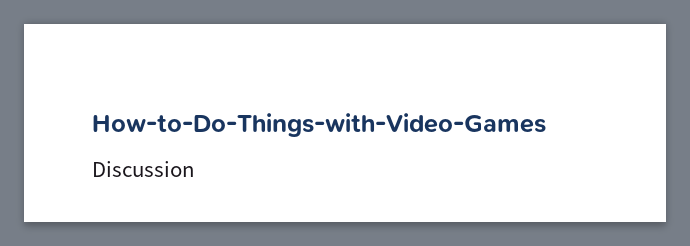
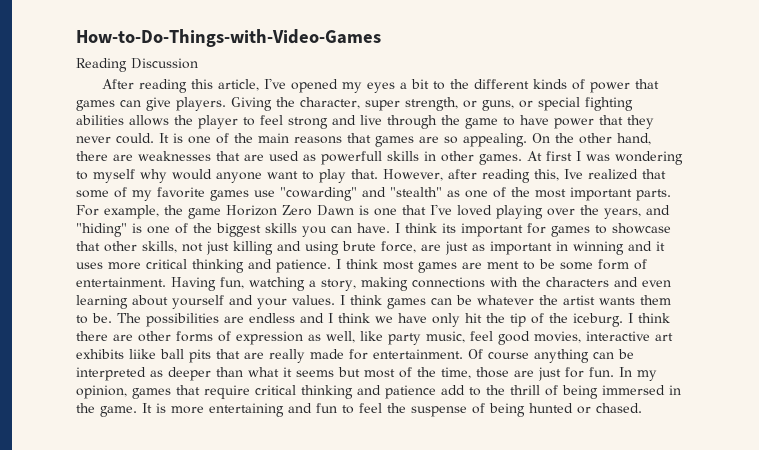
(546, 125) none -> [76,58,127,72] Reading
(195, 169) none -> [101,78,659,93] [76,97,633,111] [76,115,654,129] [76,133,651,147] [76,151,683,165] [76,169,666,183] [76,187,671,201] [76,204,670,219] [76,223,671,237] [76,241,665,255] [76,259,647,273] [76,277,671,291] [76,295,671,309] [76,313,670,327] [76,331,673,345] [76,349,634,363] [76,367,657,381] [76,385,681,399] [76,403,642,417] // After reading this article, I've opened my eyes a bit to the different kinds of power that games can give players. Giving the character, super strength, or guns, or special fighting abilities allows the player to feel strong and live through the game to have power that they never could. It is one of the main reasons that games are so appealing. On the other hand, there are weaknesses that are used as powerfull skills in other games. At first I was wondering to myself why would anyone want to play that. However, after reading this, Ive realized that some of my favorite games use "cowarding" and "stealth" as one of the most important parts. For example, the game Horizon Zero Dawn is one that I've loved playing over the years, and "hiding" is one of the biggest skills you can have. I think its important for games to showcase that other skills, not just killing and using brute force, are just as important in winning and it uses more critical thinking and patience. I think most games are ment to be some form of entertainment. Having fun, watching a story, making connections with the characters and even learning about yourself and your values. I think games can be whatever the artist wants them to be. The possibilities are endless and I think we have only hit the tip of the iceburg. I think there are other forms of expression as well, like party music, feel good movies, interactive art exhibits liike ball pits that are really made for entertainment. Of course anything can be interpreted as deeper than what it seems but most of the time, those are just for fun. In my opinion, games that require critical thinking and patience add to the thrill of being immersed in the game. It is more entertaining and fun to feel the suspense of being hunted or chased.

